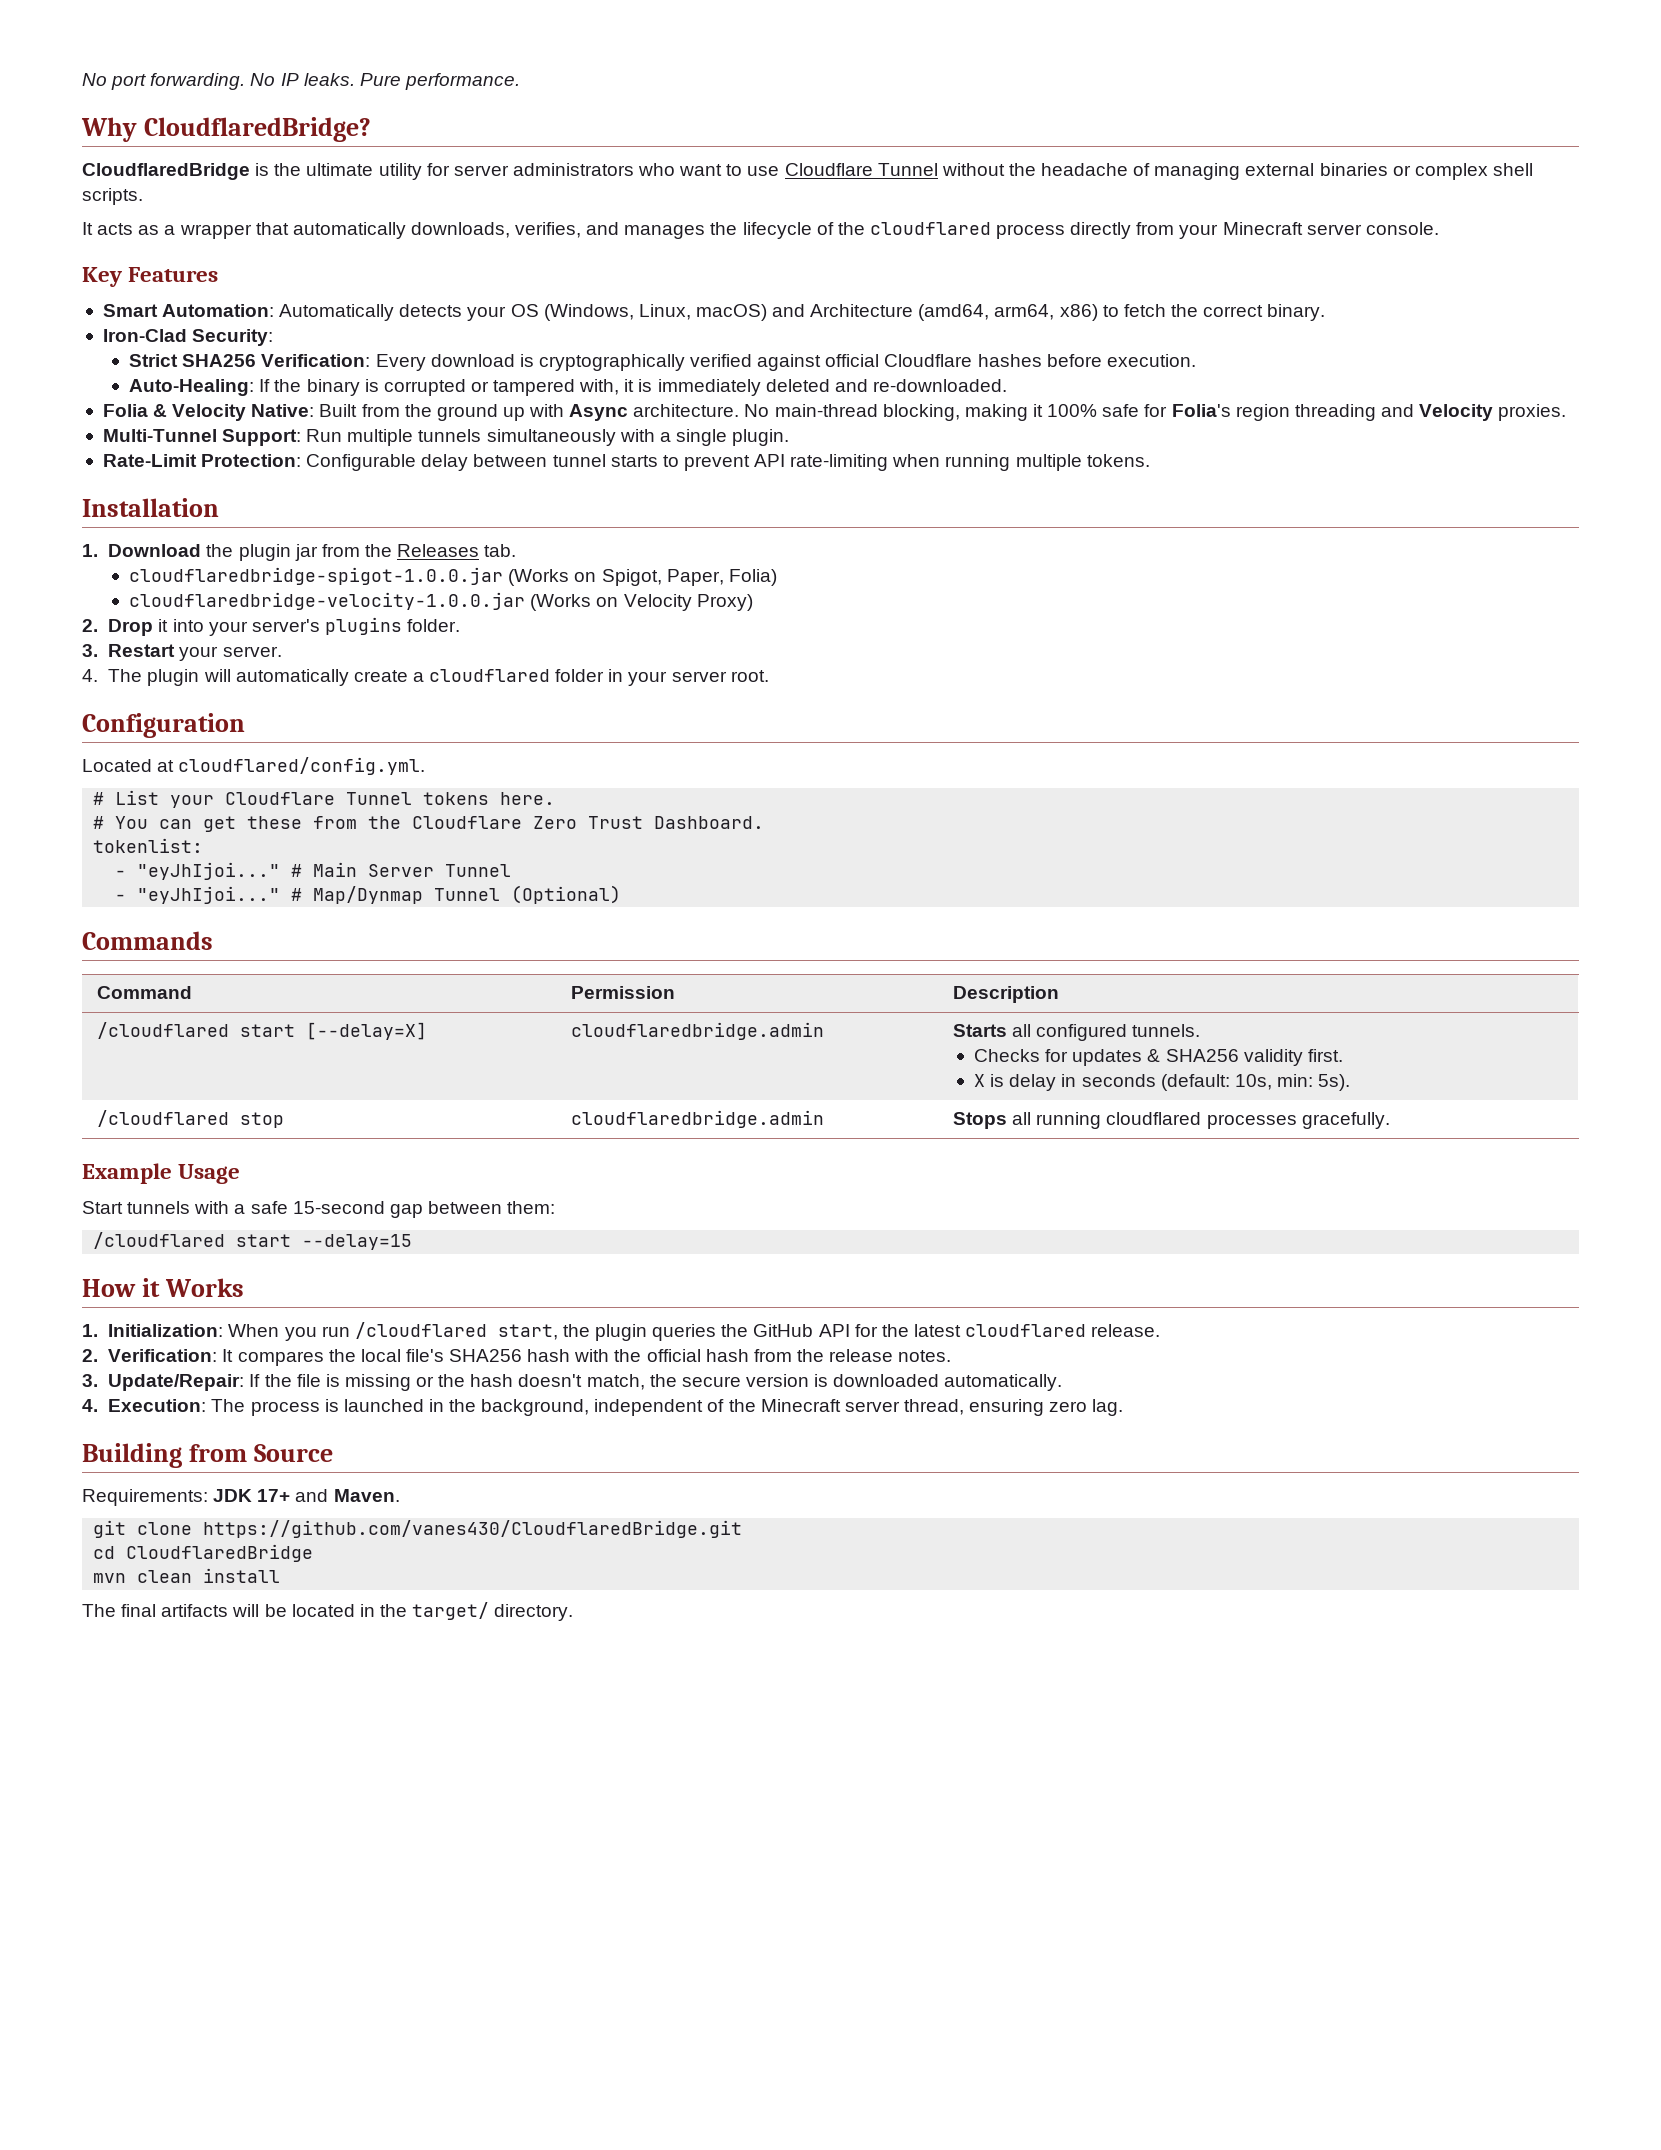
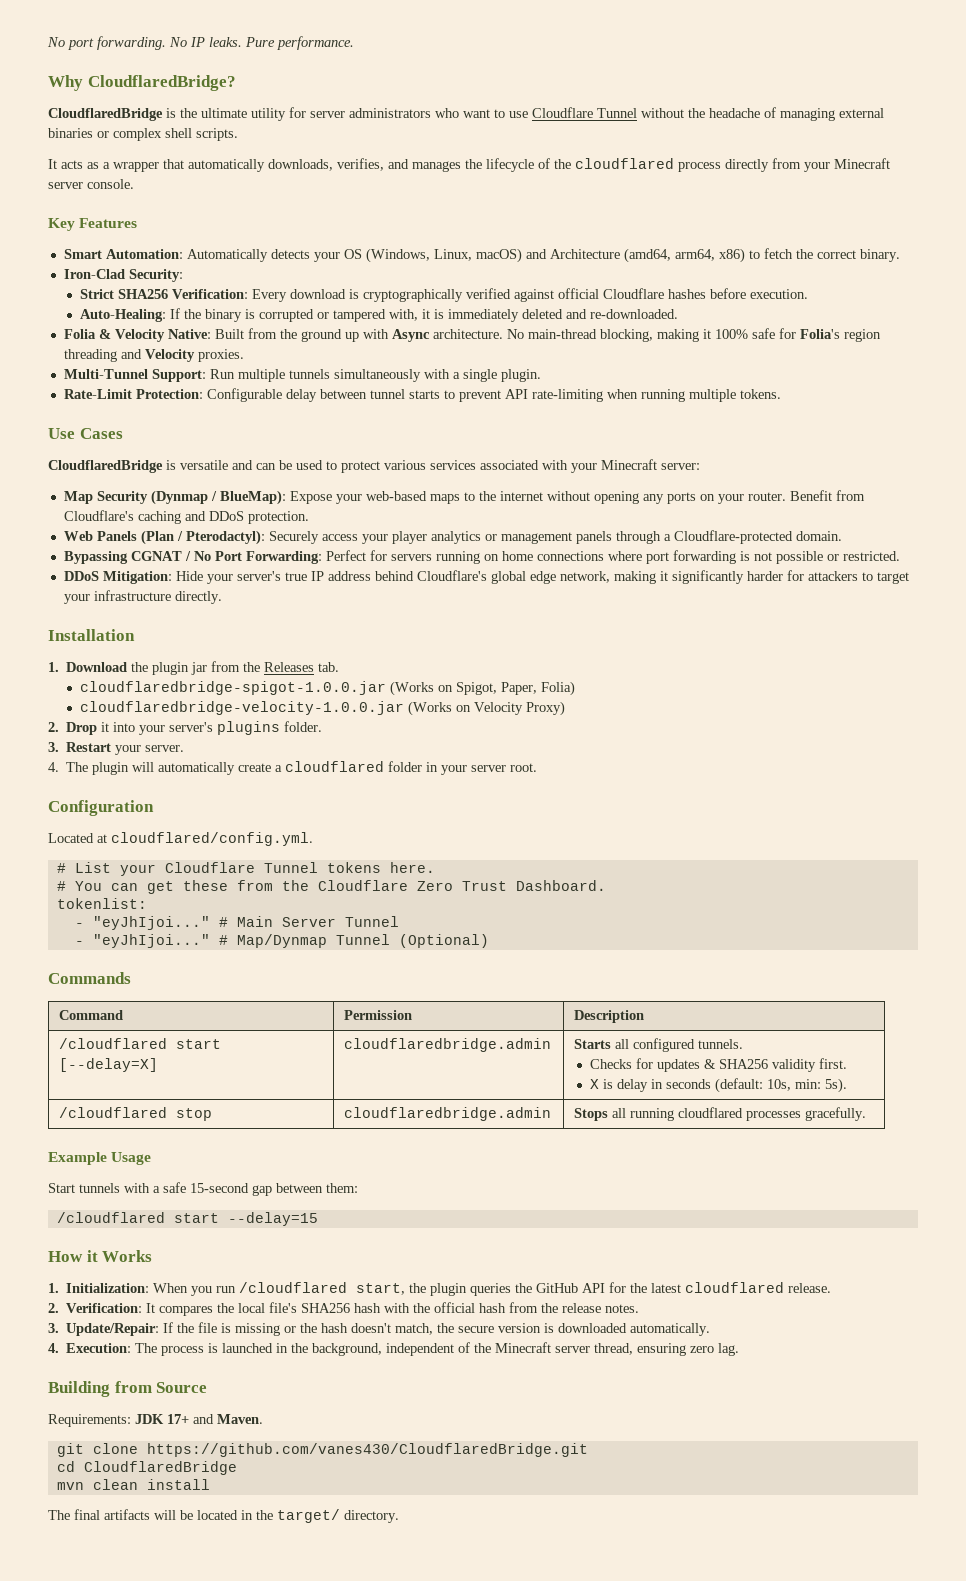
(1150, 460) none -> [48,428,123,439] [48,459,700,473] [63,490,865,505] [63,510,309,524] [63,530,842,545] [63,550,900,564] [63,570,909,584] [63,590,222,604] // Use Cases // CloudflaredBridge is versatile and can be used to protect various services associated with your Minecraft server: // Map Security (Dynmap / BlueMap): Expose your web-based maps to the internet without opening any ports on your router. Benefit from Cloudflare's caching and DDoS protection. // Web Panels (Plan / Pterodactyl): Securely access your player analytics or management panels through a Cloudflare-protected domain. // Bypassing CGNAT / No Port Forwarding: Perfect for servers running on home connections where port forwarding is not possible or restricted. // DDoS Mitigation: Hide your server's true IP address behind Cloudflare's global edge network, making it significantly harder for attackers to target your infrastructure directly.

